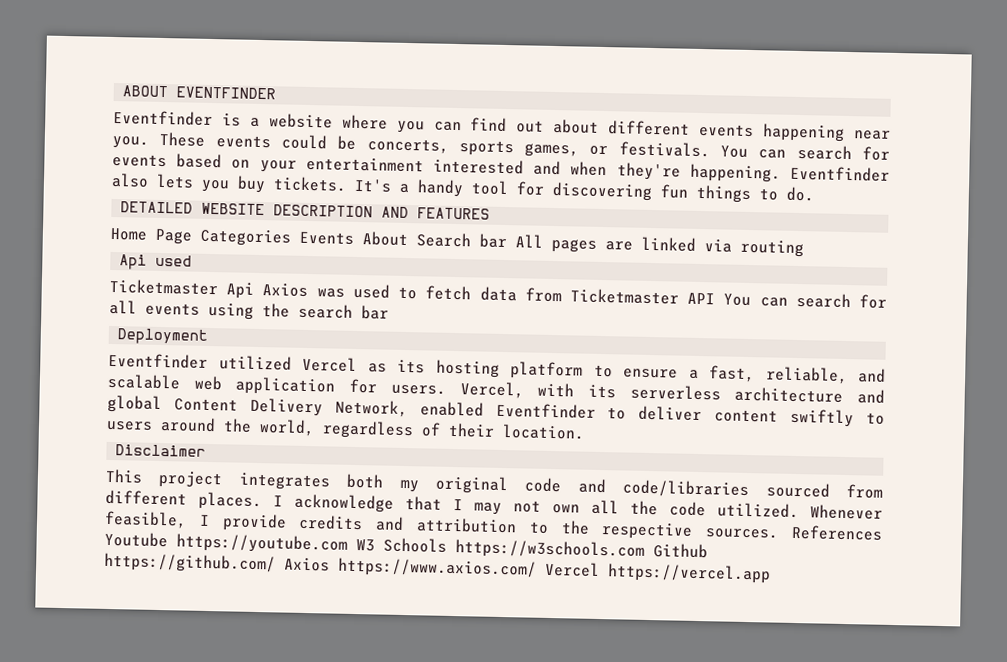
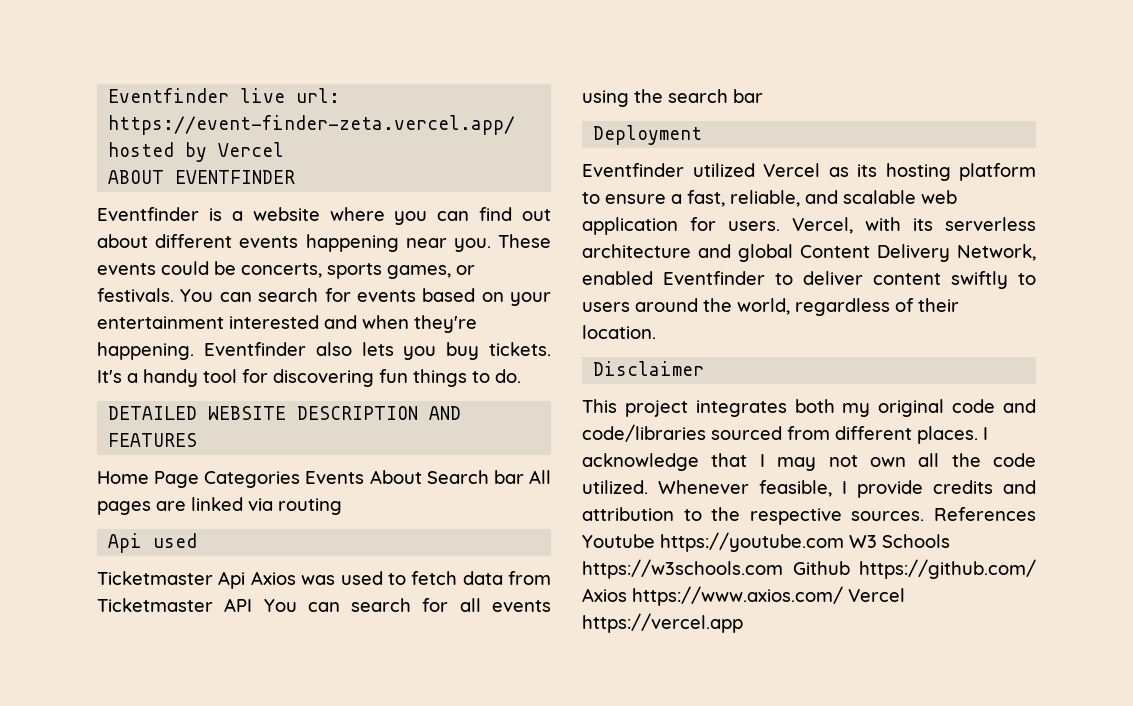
(122, 91) none -> [108,88,341,103] [108,115,516,135] [108,142,285,162] Eventfinder live url: https://event-finder-zeta.vercel.app/ hosted by Vercel //

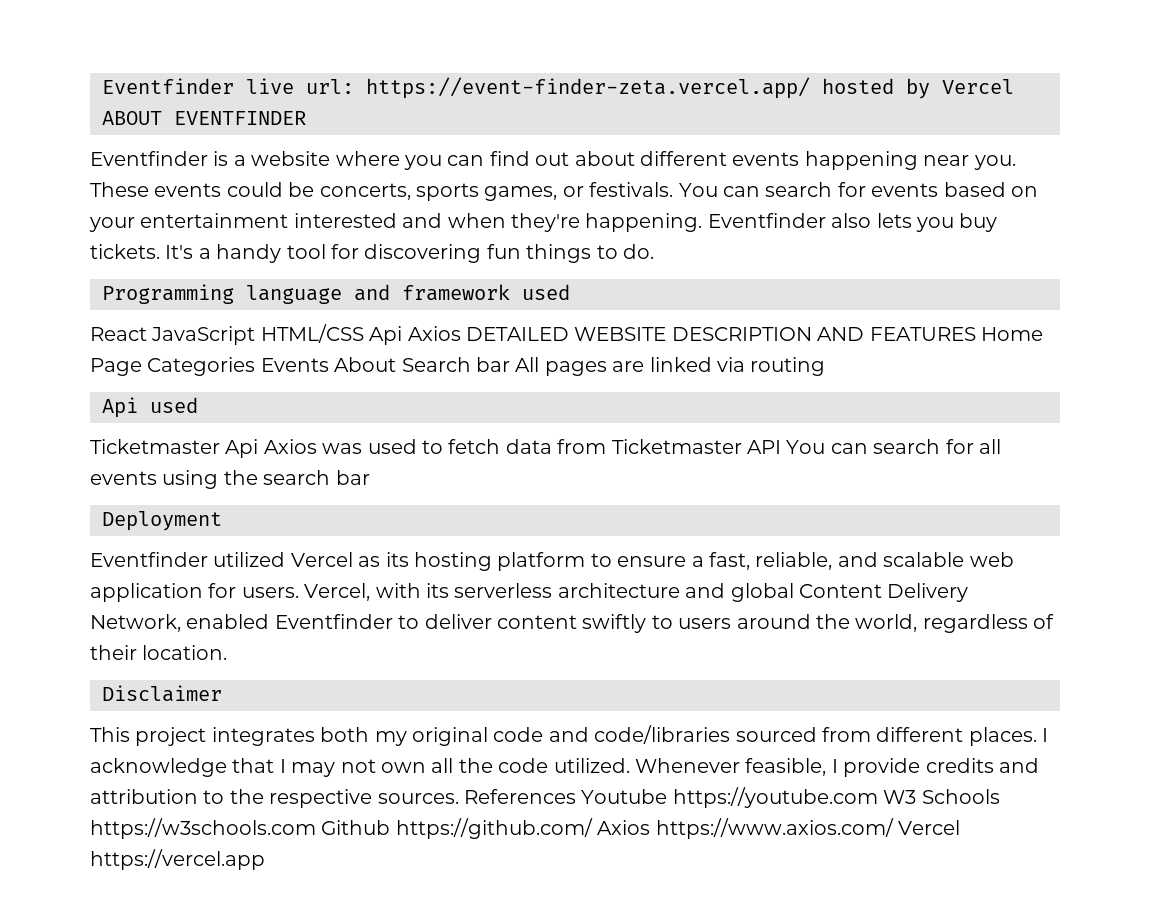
(521, 376) none -> [102,284,570,304] [90,324,461,345] Programming language and framework used // React JavaScript HTML/CSS Api Axios
(198, 440) // -> (976, 334) none

